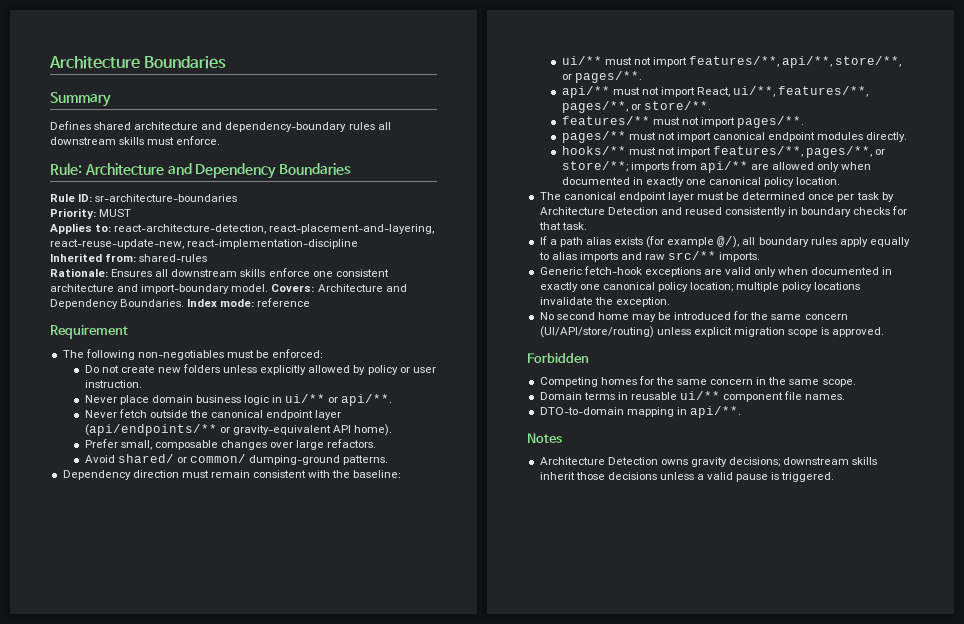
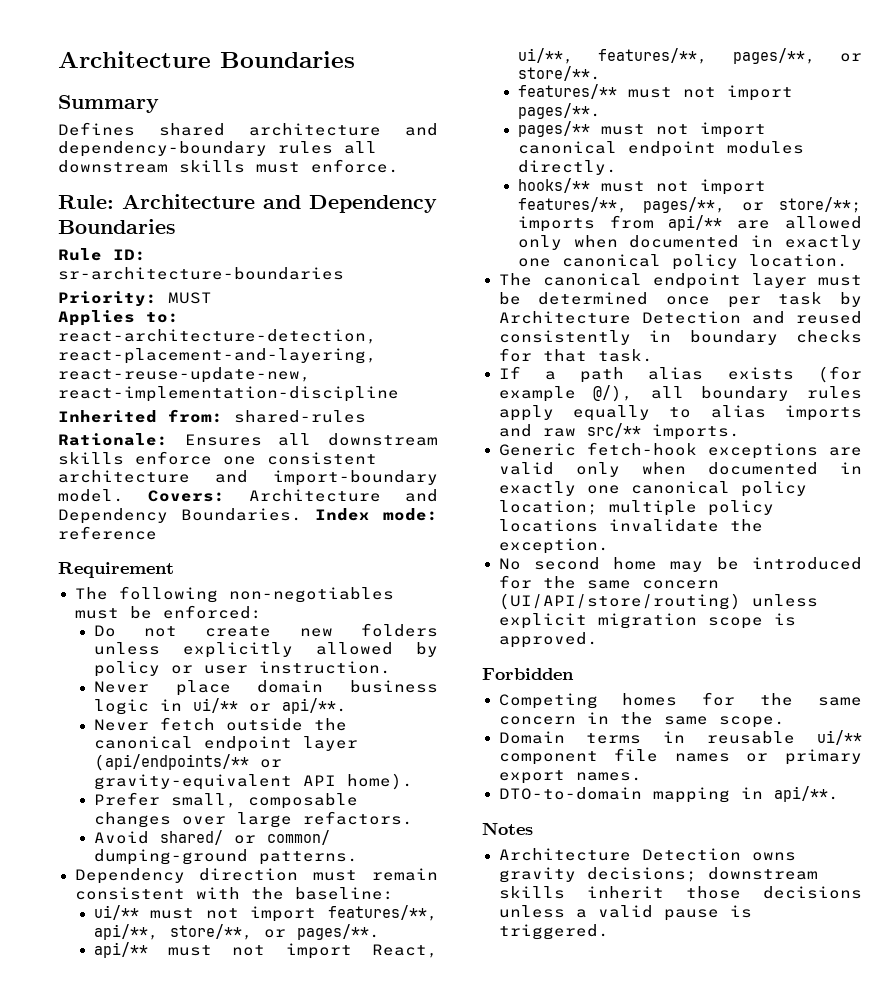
(803, 395) none -> [674,749,862,765] [498,770,565,784] names or primary export

